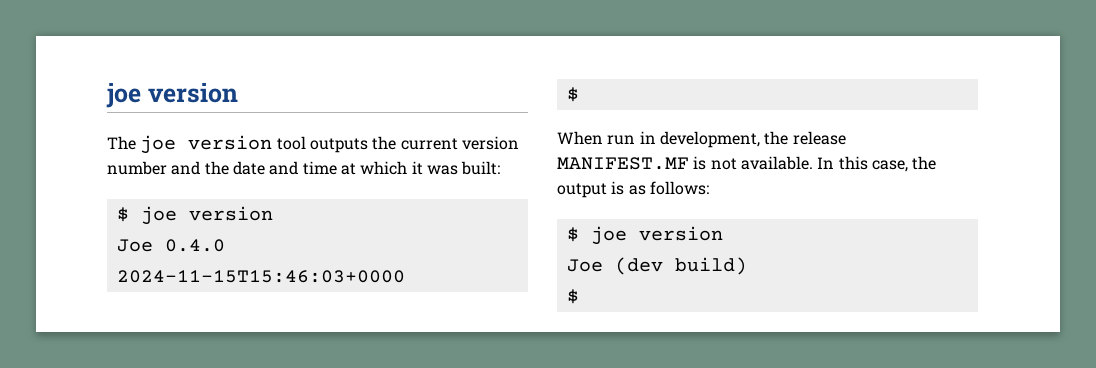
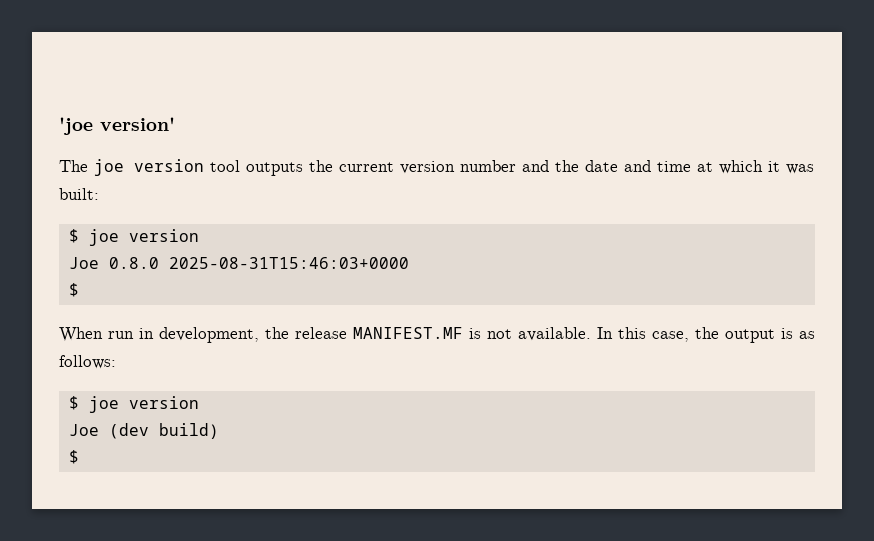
[106,82,238,108] joe version -> [59,117,175,135] 'joe version'
[164,239,225,252] [116,270,405,283] 0.4.0 2024-11-15T15:46:03+0000 -> [108,257,409,269] 0.8.0 2025-08-31T15:46:03+0000

